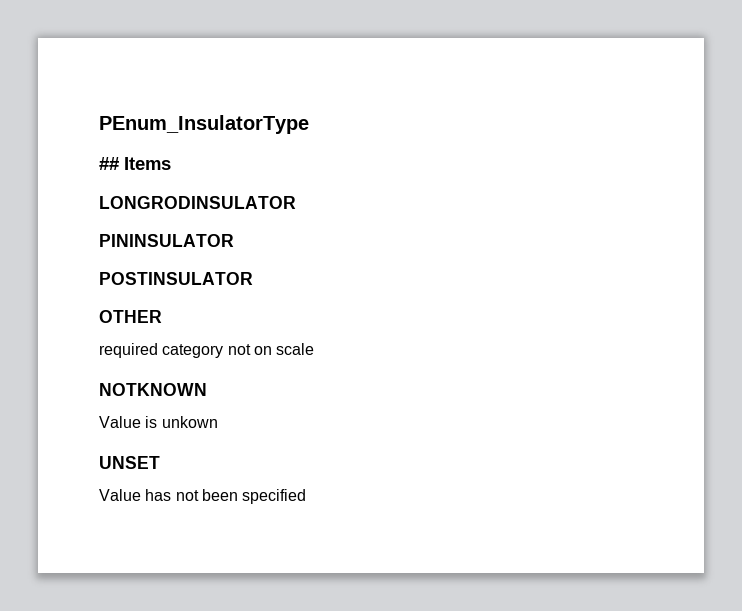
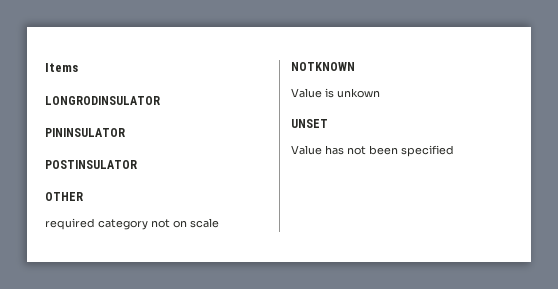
[99,115,309,134] [99,157,119,170] PEnum_InsulatorType // ## -> (45, 67) none

